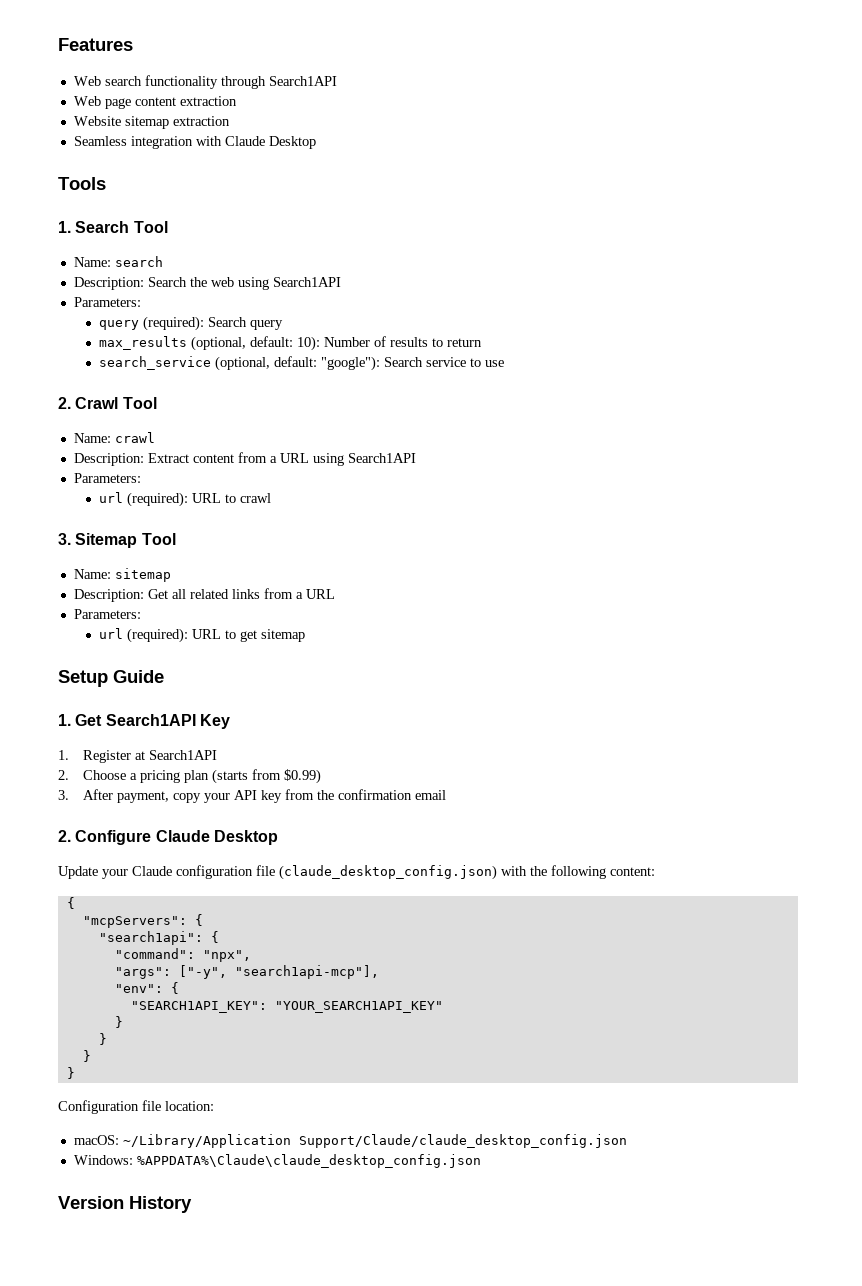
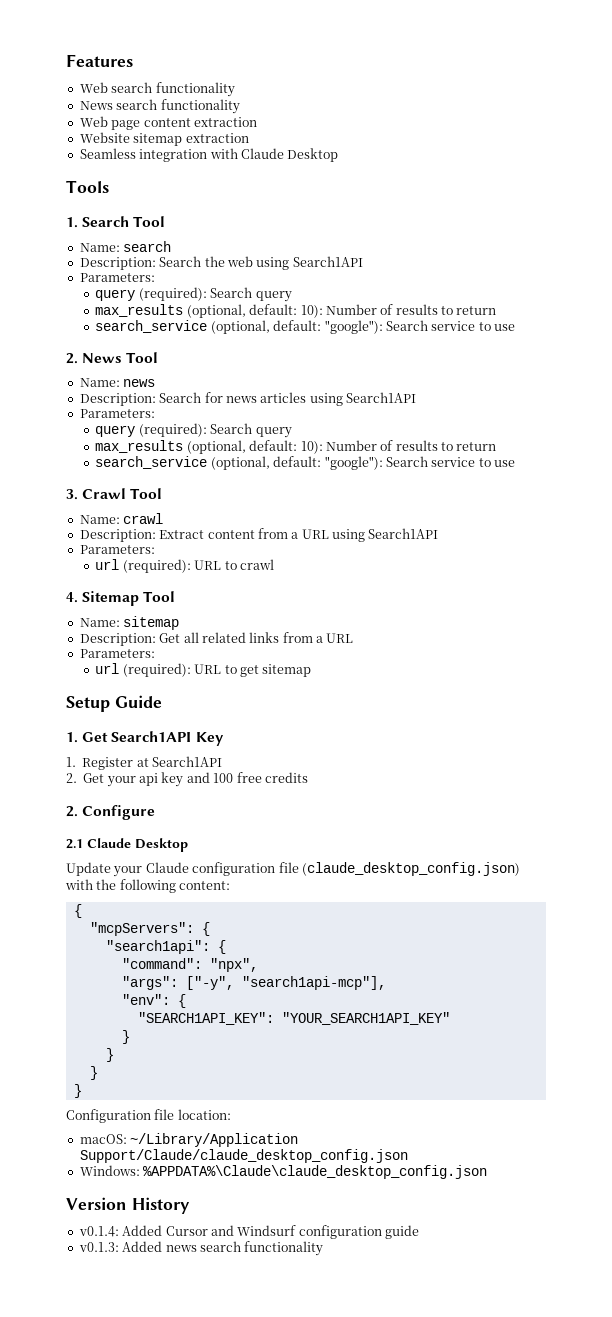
[220,76,337,89] through Search1API -> [79,99,240,114] // News search functionality
(71, 403) none -> [82,352,159,363] [79,378,156,387] [79,392,416,406] [79,409,155,418] [95,423,292,438] [95,440,497,454] [95,456,516,470] [66,489,78,500] News Tool // Name: news // Description: Search for news articles using Search1API // Parameters: // query (required): Search query // max_results (optional, default: 10): Number of results to return // search_service (optional, default: "google"): Search service to use // 3.
[58,533,71,545] 3. -> [66,592,78,603] 4.
[82,769,321,784] [58,789,446,803] Choose a pricing plan (starts from $0.99) // 3. After payment, copy your API key from the confirmation email -> [83,772,308,787] Get your api key and 100 free credits
(152, 837) none -> [66,839,83,849] // 2.1
(192, 1204) none -> [78,1225,419,1239] [78,1241,324,1256] // v0.1.4: Added Cursor and Windsurf configuration guide // v0.1.3: Added news search functionality

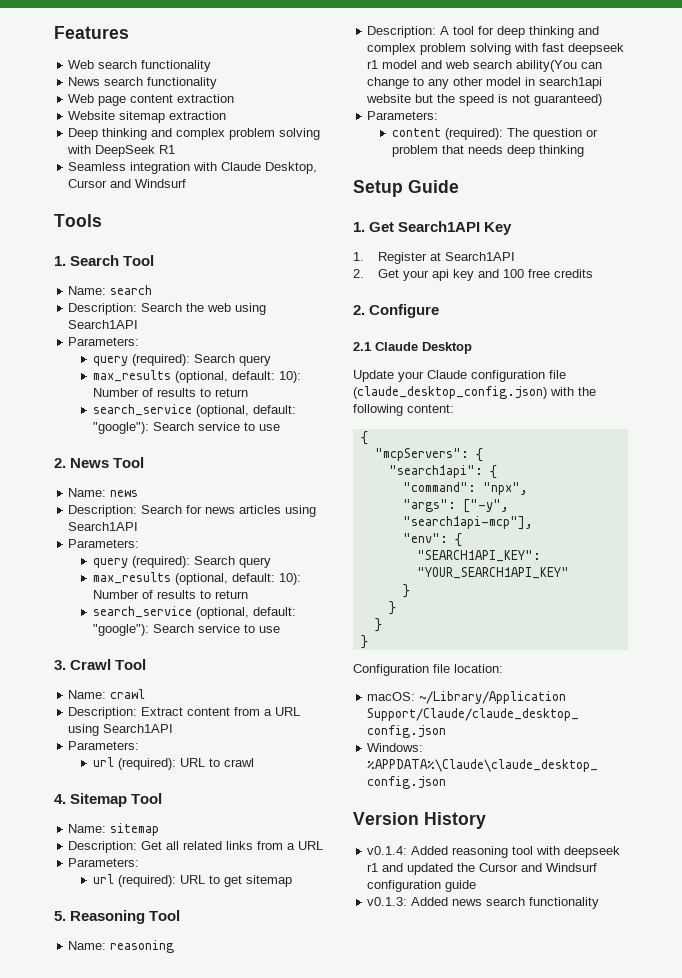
(249, 138) none -> [68,128,321,140] [67,145,176,157] // Deep thinking and complex problem solving with DeepSeek R1
[287,148,339,162] Desktop -> [265,162,318,174] [68,179,187,188] Desktop, Cursor and Windsurf
(312, 670) none -> [54,910,181,924] [68,940,175,953] [367,26,600,38] [367,43,625,55] [367,60,603,72] [367,77,603,89] [366,94,603,106] [367,111,439,120] [392,128,599,140] [392,145,585,157] // 5. Reasoning Tool // Name: reasoning // Description: A tool for deep thinking and complex problem solving with fast deepseek r1 model and web search ability(You can change to any other model in search1api website but the speed is not guaranteed) // Parameters: // content (required): The question or problem that needs deep thinking
(163, 1230) none -> [452,846,621,858] [367,863,476,875] reasoning tool with deepseek r1 and updated the

